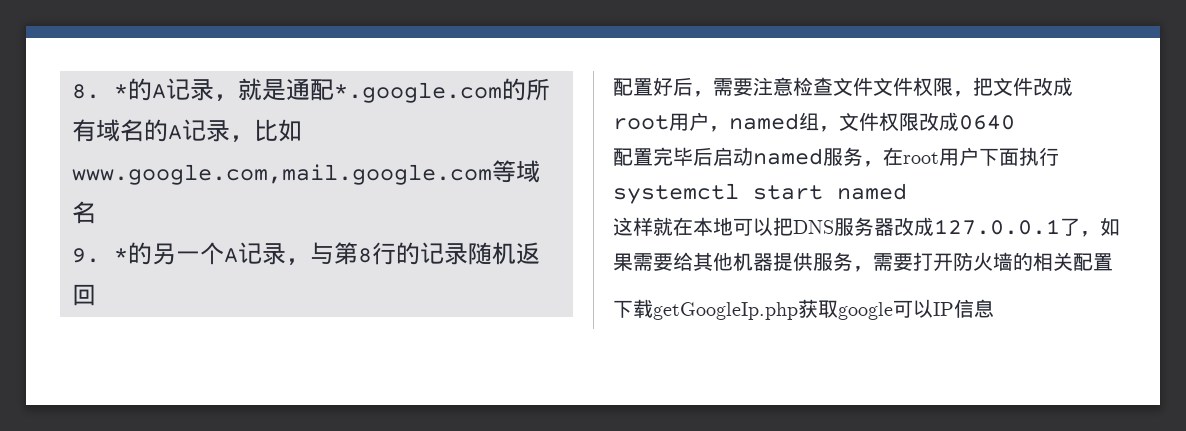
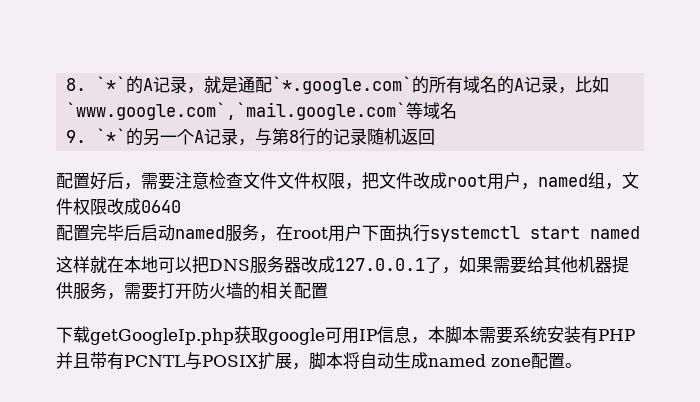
[114,84,128,98] * -> [96,76,127,91] `*`
[334,82,502,103] *.google.com -> [272,76,413,94] `*.google.com`
[72,164,492,185] www.google.com,mail.google.com -> [66,102,407,120] `www.google.com`,`mail.google.com`
[114,248,128,262] * -> [96,128,127,143] `*`
[913,299,933,318] 以 -> [342,327,359,344] 用
(994, 308) none -> [411,326,635,344] [56,352,582,370] ，本脚本需要系统安装有PHP并且带有PCNTL与POSIX扩展，脚本将自动生成named zone配置。

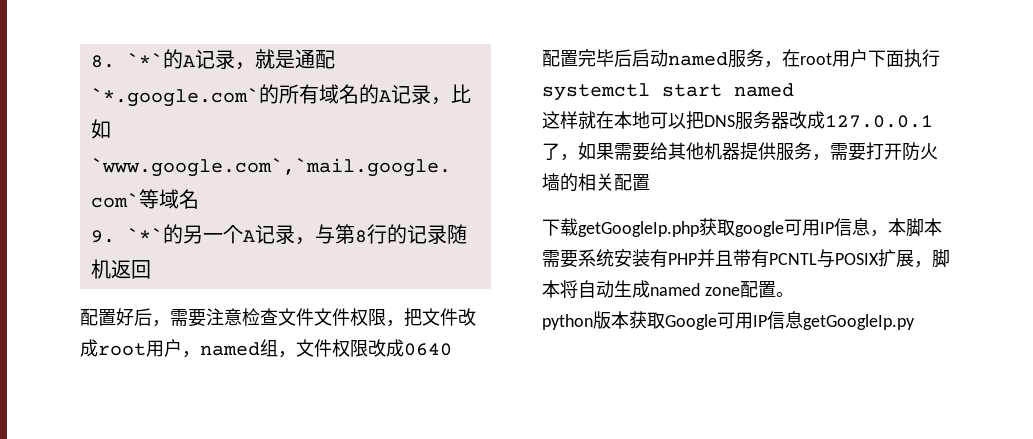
(582, 365) none -> [542,311,915,330] // python版本获取Google可用IP信息getGoogleIp.py

